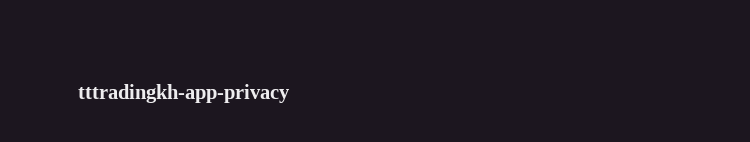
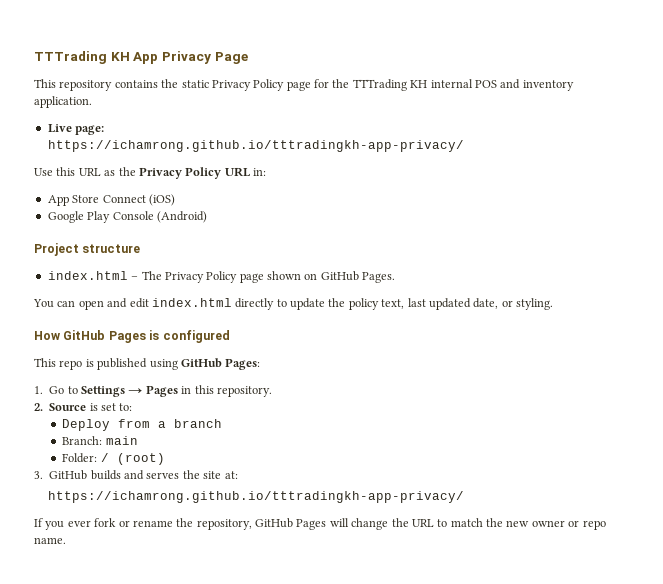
[78,84,290,103] tttradingkh-app-privacy -> [34,51,248,64] [34,79,574,91] [34,96,92,108] [47,124,105,135] [48,140,465,152] [34,167,266,179] [47,194,175,206] [47,211,207,223] [34,243,141,256] [47,271,396,283] [33,298,553,310] [34,330,230,343] [34,358,261,370] [34,385,272,397] [34,403,133,411] [62,419,223,431] [62,436,138,445] [62,453,165,465] [34,470,238,480] [48,491,465,503] [34,518,606,530] [34,537,66,544] TTTrading KH App Privacy Page // This repository contains the static Privacy Policy page for the TTTrading KH internal POS and inventory application. // Live page: // https://ichamrong.github.io/tttradingkh-app-privacy/ // Use this URL as the Privacy Policy URL in: // App Store Connect (iOS) // Google Play Console (Android) // Project structure // index.html – The Privacy Policy page shown on GitHub Pages. // You can open and edit index.html directly to update the policy text, last updated date, or styling. // How GitHub Pages is configured // This repo is published using GitHub Pages: // 1. Go to Settings → Pages in this repository. // 2. Source is set to: // Deploy from a branch // Branch: main // Folder: / (root) // 3. GitHub builds and serves the site at: // https://ichamrong.github.io/tttradingkh-app-privacy/ // If you ever fork or rename the repository, GitHub Pages will change the URL to match the new owner or repo name.

